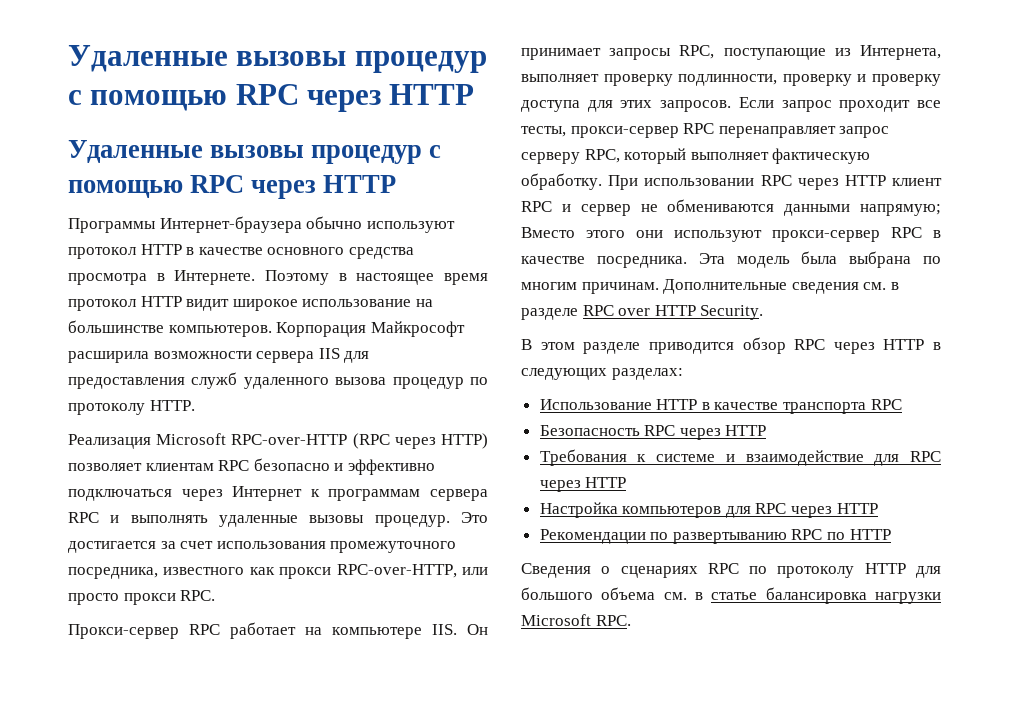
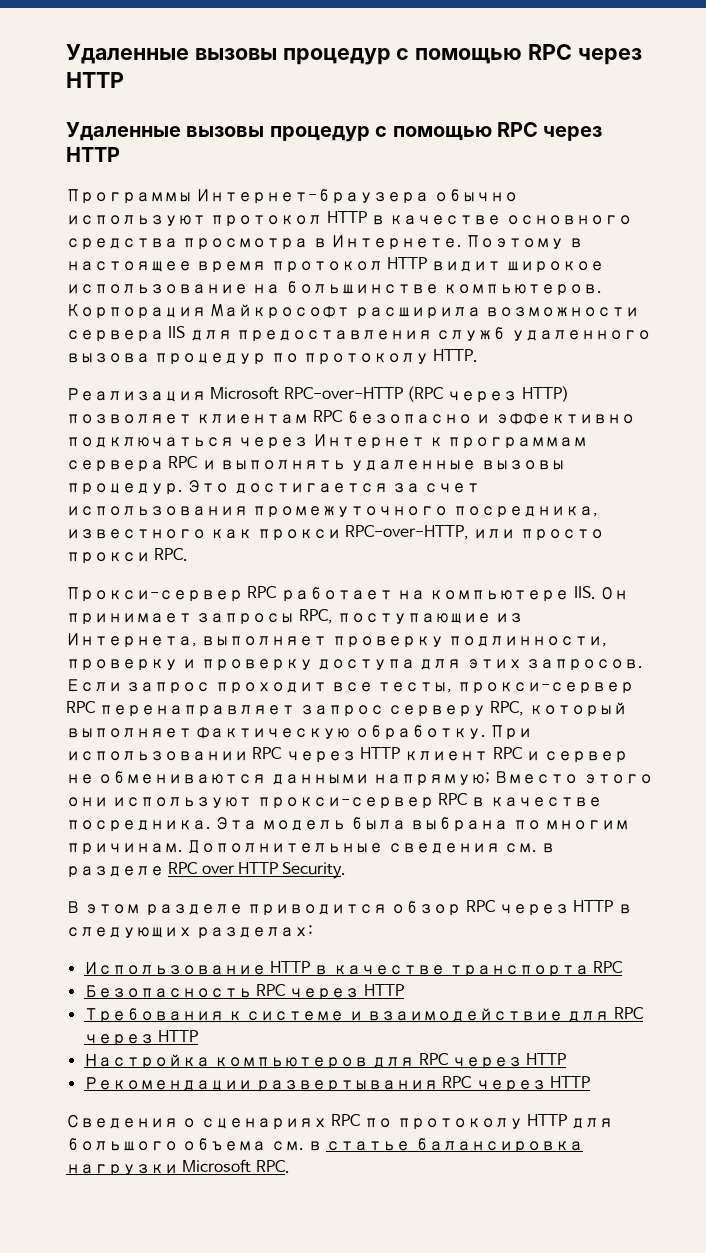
[650,529,846,544] по развертыванию RPC по -> [255,1076,546,1092] развертывания RPC через

